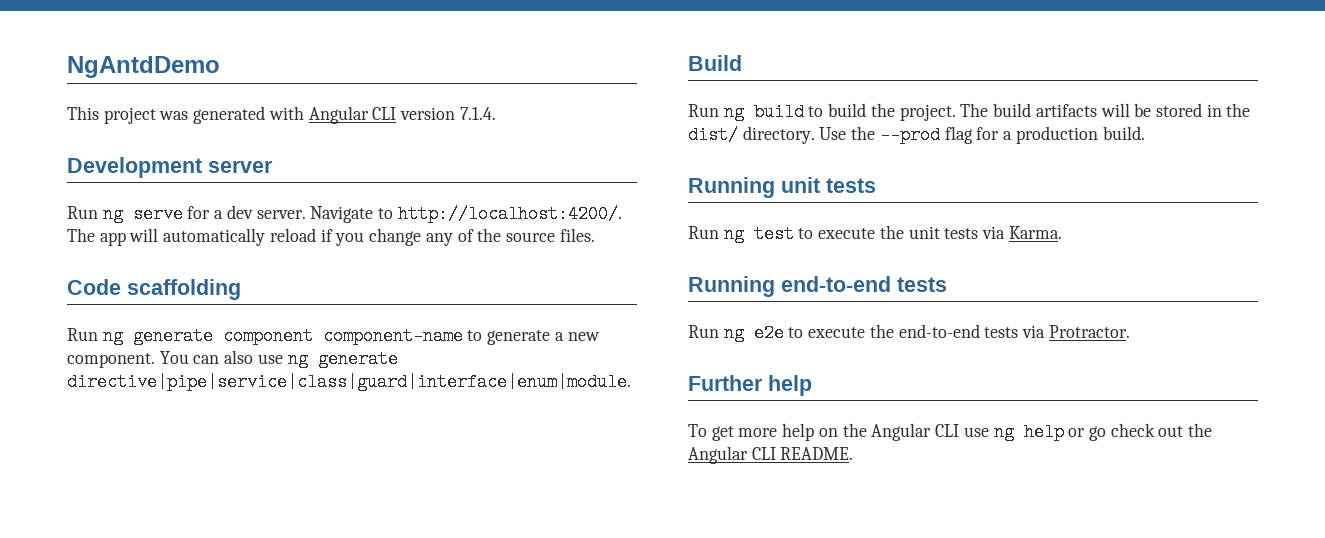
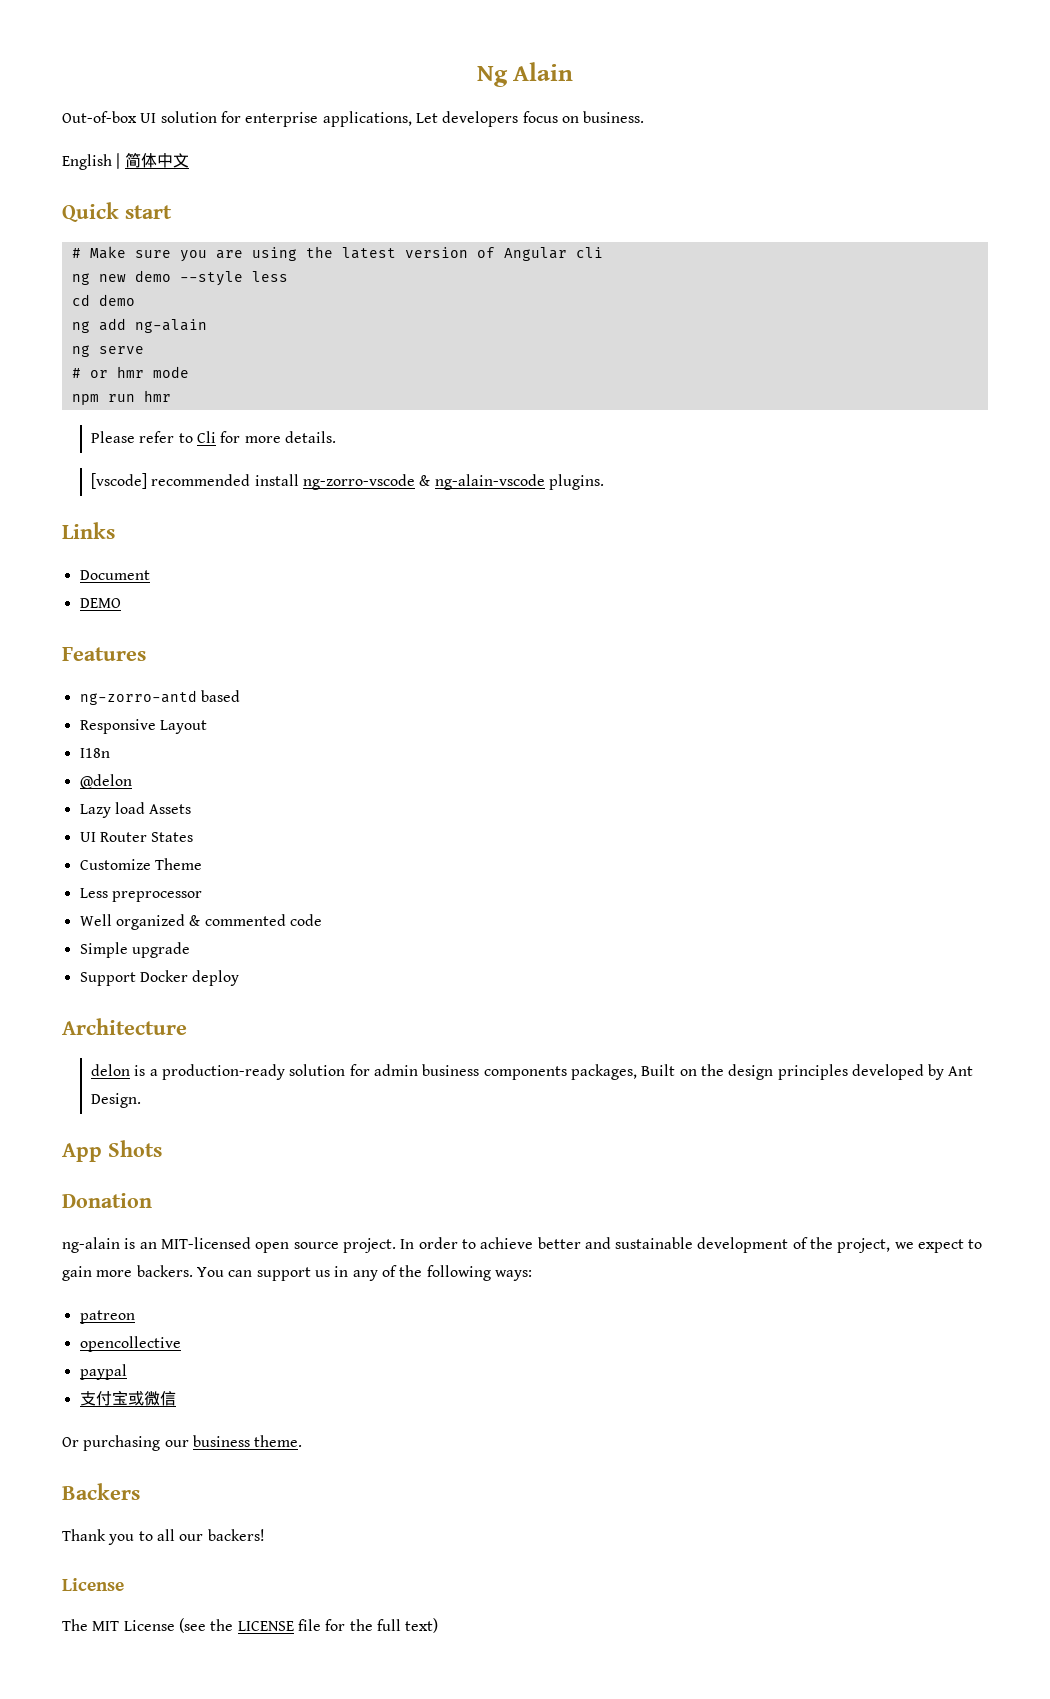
[67,56,220,78] [67,106,496,124] [67,157,273,178] [67,205,622,223] [67,228,595,246] [67,279,241,300] [67,327,600,345] [67,350,398,368] [67,373,631,391] [688,55,742,71] [688,103,1251,121] [688,126,1145,144] [688,177,876,198] [688,225,1062,243] [688,276,947,297] [688,324,1130,342] [688,375,812,396] [688,423,1213,441] [688,446,854,464] NgAntdDemo // This project was generated with Angular CLI version 7.1.4. // Development server // Run ng serve for a dev server. Navigate to http://localhost:4200/. The app will automatically reload if you change any of the source files. // Code scaffolding // Run ng generate component component-name to generate a new component. You can also use ng generate directive|pipe|service|class|guard|interface|enum|module. // Build // Run ng build to build the project. The build artifacts will be stored in the dist/ directory. Use the --prod flag for a production build. // Running unit tests // Run ng test to execute the unit tests via Karma. // Running end-to-end tests // Run ng e2e to execute the end-to-end tests via Protractor. // Further help // To get more help on the Angular CLI use ng help or go check out the Angular CLI README. -> [476,62,574,87] [62,111,645,127] [62,152,189,170] [62,202,172,222] [71,246,603,262] [71,270,288,286] [71,294,135,306] [71,318,207,333] [71,345,144,357] [71,366,189,378] [71,390,171,405] [91,431,336,443] [91,473,604,490] [62,522,115,539] [79,570,150,580] [79,598,121,608] [62,647,146,661] [79,690,240,705] [79,719,207,734] [79,748,110,758] [79,774,132,789] [79,802,192,818] [79,832,194,842] [79,858,202,870] [79,888,202,902] [79,914,322,930] [79,942,190,958] [79,970,240,986] [62,1018,187,1035] [91,1064,974,1080] [91,1093,142,1108] [62,1140,162,1162] [62,1193,152,1208] [62,1237,983,1253] [62,1265,532,1281] [79,1310,135,1324] [79,1336,181,1352] [79,1364,127,1380] [79,1390,176,1406] [62,1435,303,1451] [62,1483,140,1500] [62,1529,265,1545] [62,1578,124,1591] [62,1618,439,1633] Ng Alain // Out-of-box UI solution for enterprise applications, Let developers focus on business. // English | 简体中文 // Quick start // # Make sure you are using the latest version of Angular cli // ng new demo --style less // cd demo // ng add ng-alain // ng serve // # or hmr mode // npm run hmr // Please refer to Cli for more details. // [vscode] recommended install ng-zorro-vscode & ng-alain-vscode plugins. // Links // Document // DEMO // Features // ng-zorro-antd based // Responsive Layout // I18n // @delon // Lazy load Assets // UI Router States // Customize Theme // Less preprocessor // Well organized & commented code // Simple upgrade // Support Docker deploy // Architecture // delon is a production-ready solution for admin business components packages, Built on the design principles developed by Ant Design. // App Shots // Donation // ng-alain is an MIT-licensed open source project. In order to achieve better and sustainable development of the project, we expect to gain more backers. You can support us in any of the following ways: // patreon // opencollective // paypal // 支付宝或微信 // Or purchasing our business theme. // Backers // Thank you to all our backers! // License // The MIT License (see the LICENSE file for the full text)

